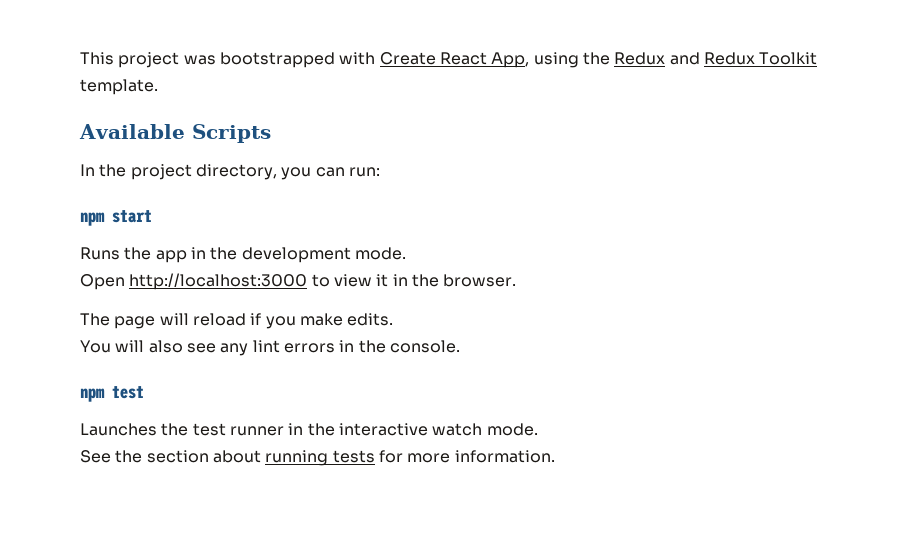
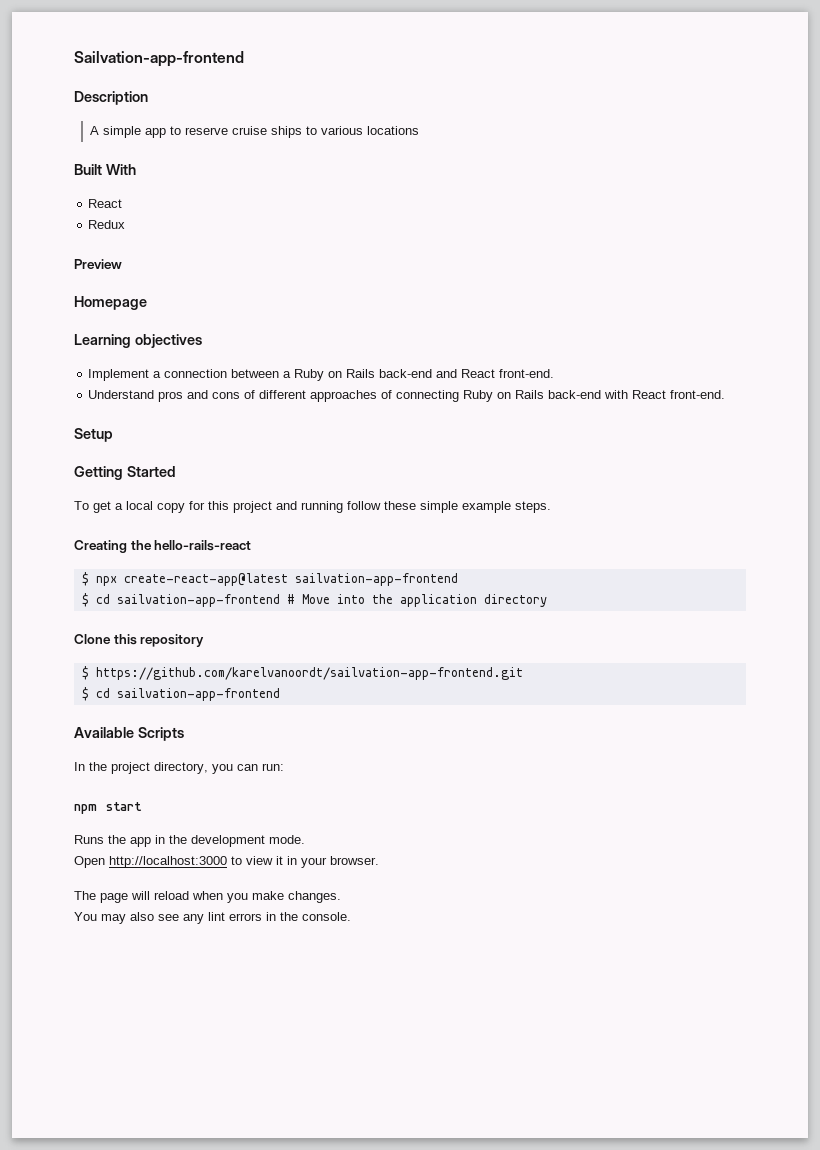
[80,52,818,68] [80,79,158,95] This project was bootstrapped with Create React App, using the Redux and Redux Toolkit template. -> [74,51,244,67] [74,91,148,105] [90,126,420,138] [74,164,136,175] [88,199,123,208] [88,220,126,229] [74,259,122,269] [74,296,147,310] [74,334,202,348] [88,369,555,381] [88,390,726,402] [74,428,113,442] [74,466,176,480] [74,501,551,513] [74,540,252,553] [81,572,458,586] [81,593,547,607] [74,634,205,647] [81,666,523,680] [81,687,280,701] Sailvation-app-frontend // Description // A simple app to reserve cruise ships to various locations // Built With // React // Redux // Preview // Homepage // Learning objectives // Implement a connection between a Ruby on Rails back-end and React front-end. // Understand pros and cons of different approaches of connecting Ruby on Rails back-end with React front-end. // Setup // Getting Started // To get a local copy for this project and running follow these simple example steps. // Creating the hello-rails-react // $ npx create-react-app@latest sailvation-app-frontend // $ cd sailvation-app-frontend # Move into the application directory // Clone this repository // $ https://github.com/karelvanoordt/sailvation-app-frontend.git // $ cd sailvation-app-frontend
[411,274,439,287] the -> [301,857,327,868] your
[250,313,262,325] if -> [192,891,223,900] when
[347,313,394,326] edits. -> [288,891,341,903] changes.
[115,340,145,352] will -> [101,914,126,924] may
[80,386,144,402] [80,423,538,436] [80,450,555,466] // npm test // Launches the test runner in the interactive watch mode. // See the section about running tests for more information. -> (351, 916) none

